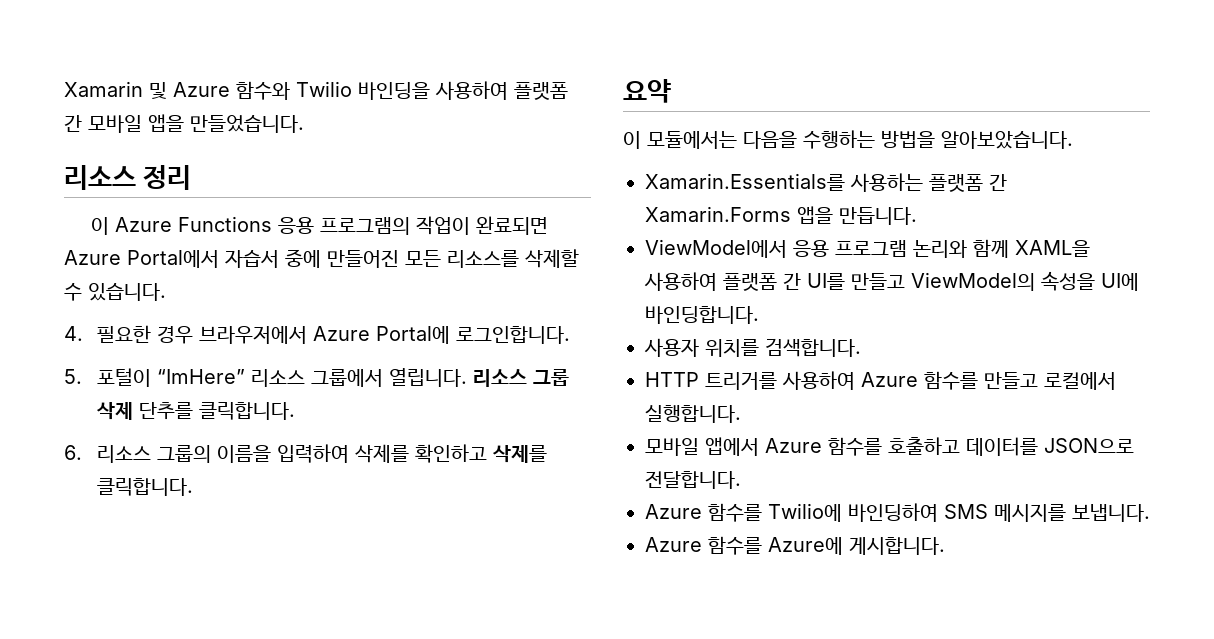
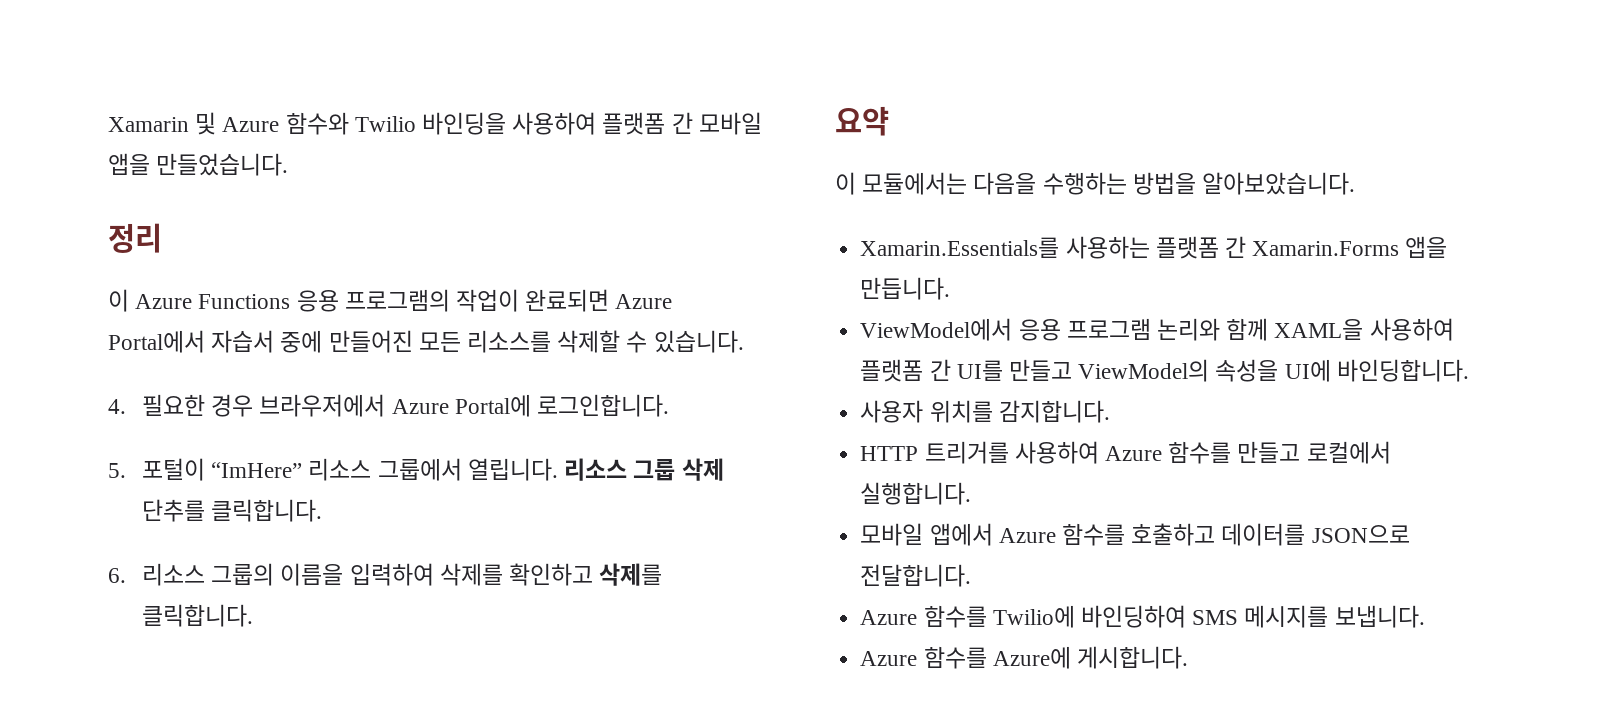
[64,165,136,190] 리소스 -> (289, 164) none
[765,338,861,357] 검색합니다. -> [998,400,1110,423] 감지합니다.

